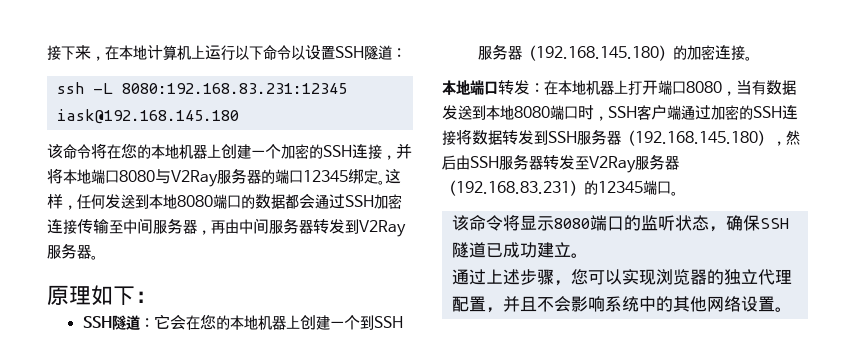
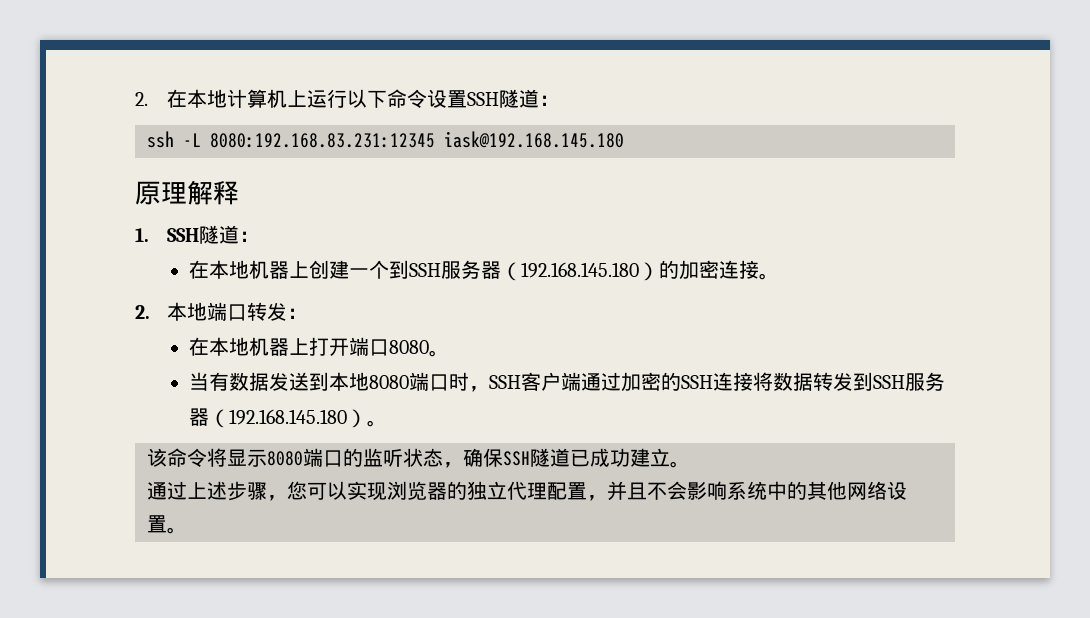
[47,45,105,61] 接下来， -> [135,92,148,106] 2.
[291,45,305,60] 以 -> (428, 98) none
[47,143,412,160] [47,168,401,187] [47,193,402,210] [47,218,406,237] [47,243,98,260] // 该命令将在您的本地机器上创建一个加密的SSH连接，并将本地端口8080与V2Ray服务器的端口12345绑定。这样，任何发送到本地8080端口的数据都会通过SSH加密连接传输至中间服务器，再由中间服务器转发到V2Ray服务器。 -> (624, 139) none
[91,285,157,306] [82,314,230,330] 如下： // SSH隧道：它会在您的 -> [187,180,239,205] [135,225,260,244] [189,260,210,279] 解释 // 1. SSH隧道： // 在
(752, 58) none -> [135,305,150,319] 2.
(544, 88) none -> (308, 313) //
[722,91,736,96] ， -> [429,350,450,357] 。 //
[772,130,800,146] [442,154,679,173] [442,180,671,196] ，然后由SSH服务器转发至V2Ray服务器（192.168.83.231）的12345端口 -> (368, 418) none

